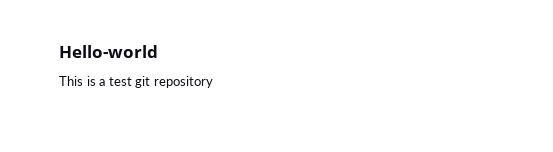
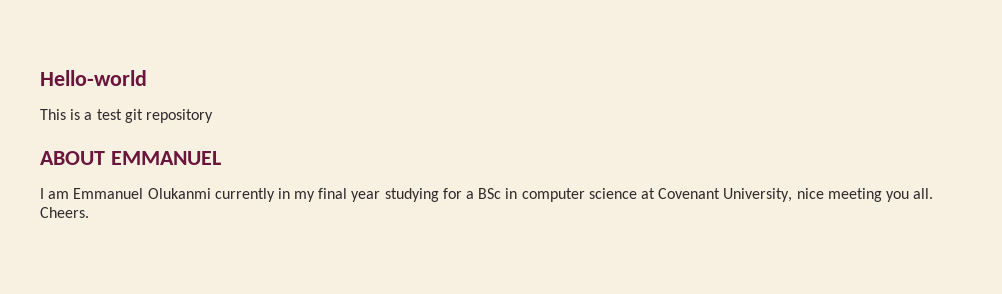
(213, 82) none -> [40,151,221,165] [40,188,934,202] [40,207,89,218] // ABOUT EMMANUEL // I am Emmanuel Olukanmi currently in my final year studying for a BSc in computer science at Covenant University, nice meeting you all. Cheers.

